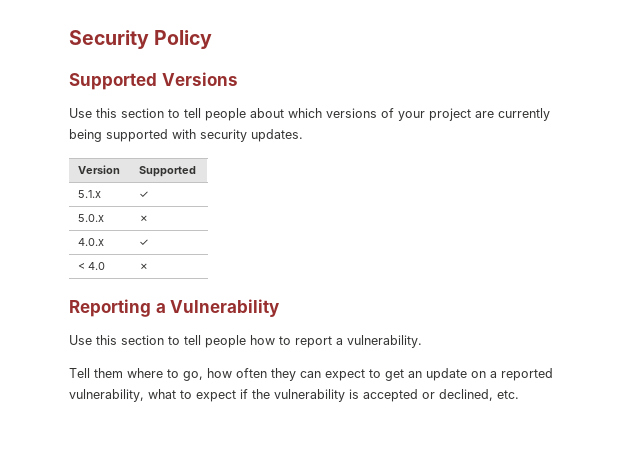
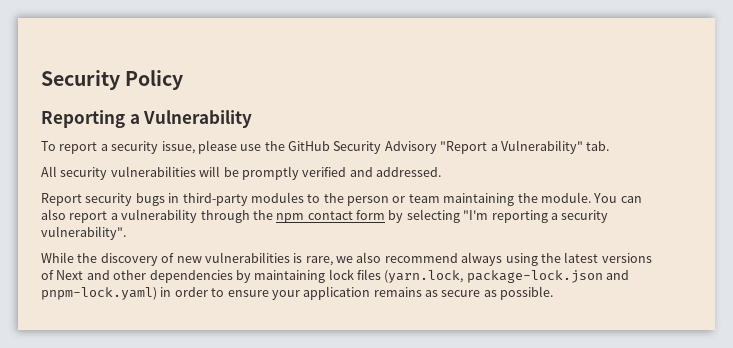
[69,72,238,90] [69,108,550,121] [69,129,303,142] [78,165,121,174] [139,166,197,177] [78,190,102,198] [139,191,150,198] [78,214,105,222] [139,215,150,222] [78,238,105,246] [139,239,150,246] [78,262,106,270] [139,263,150,270] [69,299,280,317] [69,335,422,348] [69,368,553,381] [69,389,519,402] Supported Versions // Use this section to tell people about which versions of your project are currently being supported with security updates. // Version | Supported // 5.1.x | ✓ // 5.0.x | ✗ // 4.0.x | ✓ // < 4.0 | ✗ // Reporting a Vulnerability // Use this section to tell people how to report a vulnerability. // Tell them where to go, how often they can expect to get an update on a reported vulnerability, what to expect if the vulnerability is accepted or declined, etc. -> [41,110,253,128] [41,140,610,154] [41,166,441,180] [41,192,642,206] [41,209,609,223] [41,226,126,240] [41,252,652,266] [41,269,630,283] [41,286,554,300] Reporting a Vulnerability // To report a security issue, please use the GitHub Security Advisory "Report a Vulnerability" tab. // All security vulnerabilities will be promptly verified and addressed. // Report security bugs in third-party modules to the person or team maintaining the module. You can also report a vulnerability through the npm contact form by selecting "I'm reporting a security vulnerability". // While the discovery of new vulnerabilities is rare, we also recommend always using the latest versions of Next and other dependencies by maintaining lock files (yarn.lock, package-lock.json and pnpm-lock.yaml) in order to ensure your application remains as secure as possible.

